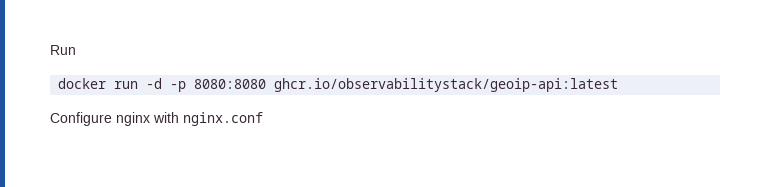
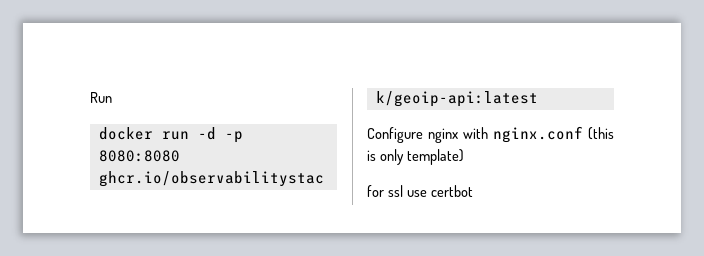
(263, 119) none -> [588,127,614,140] [367,149,464,165] [367,185,473,197] (this is only template) // for ssl use certbot

